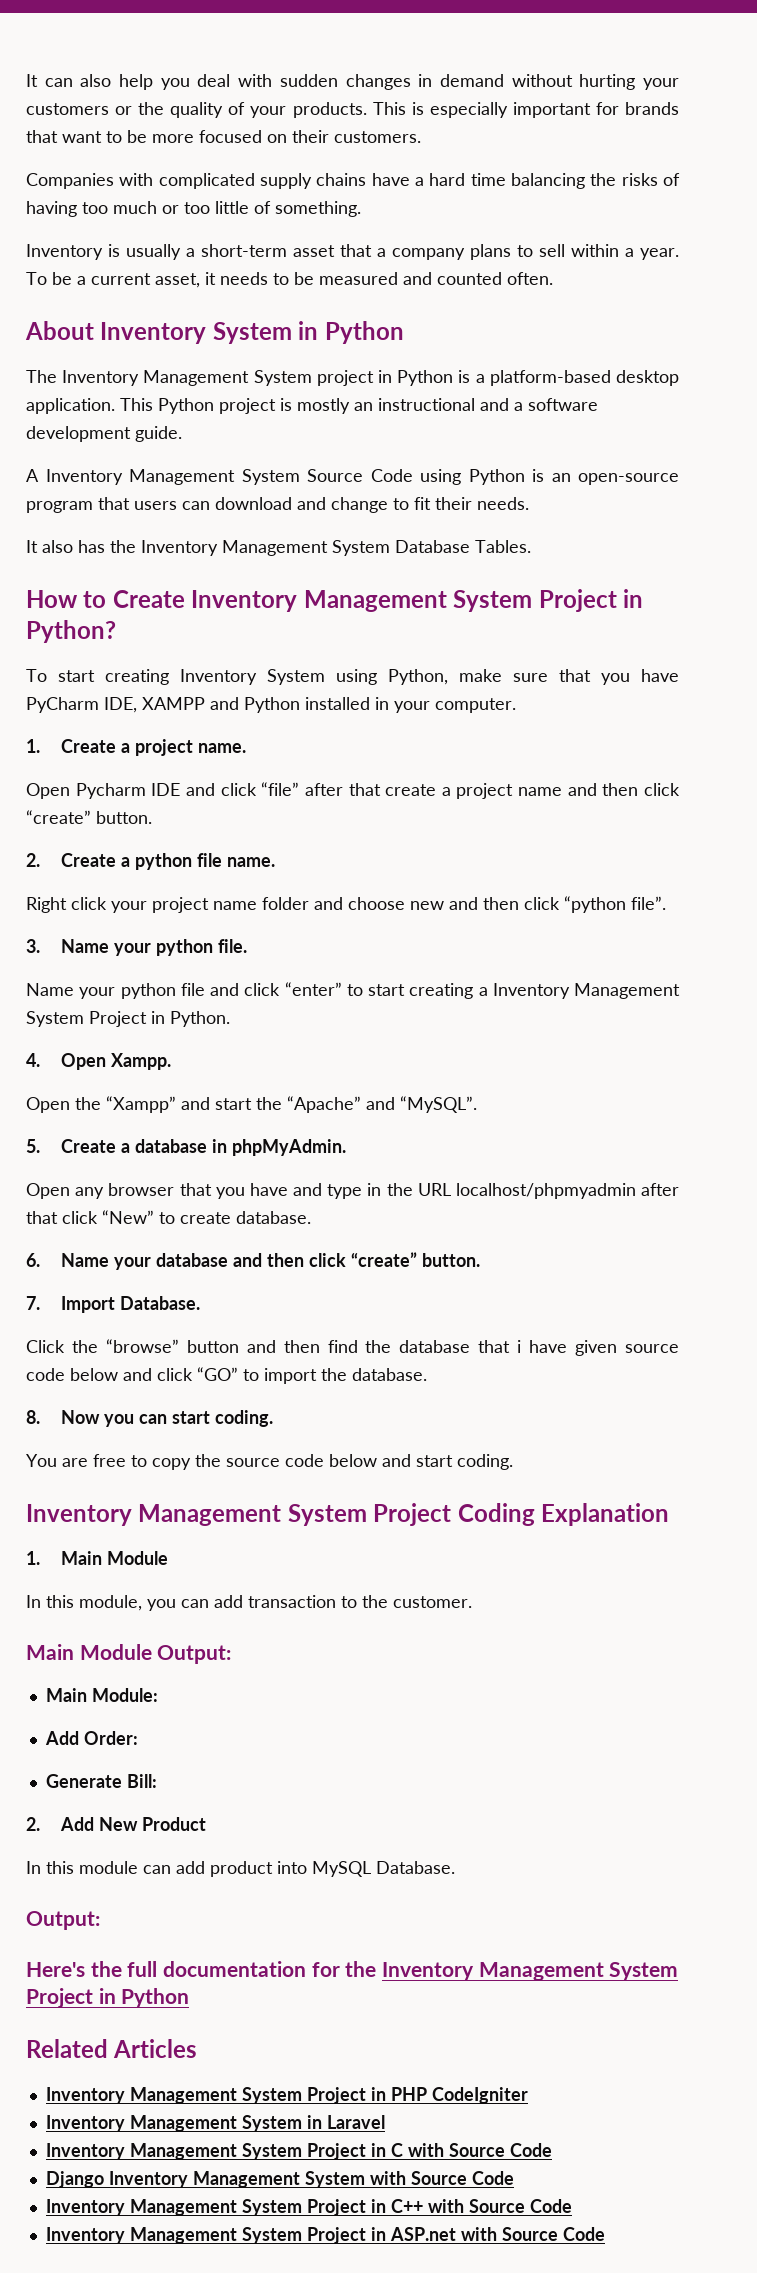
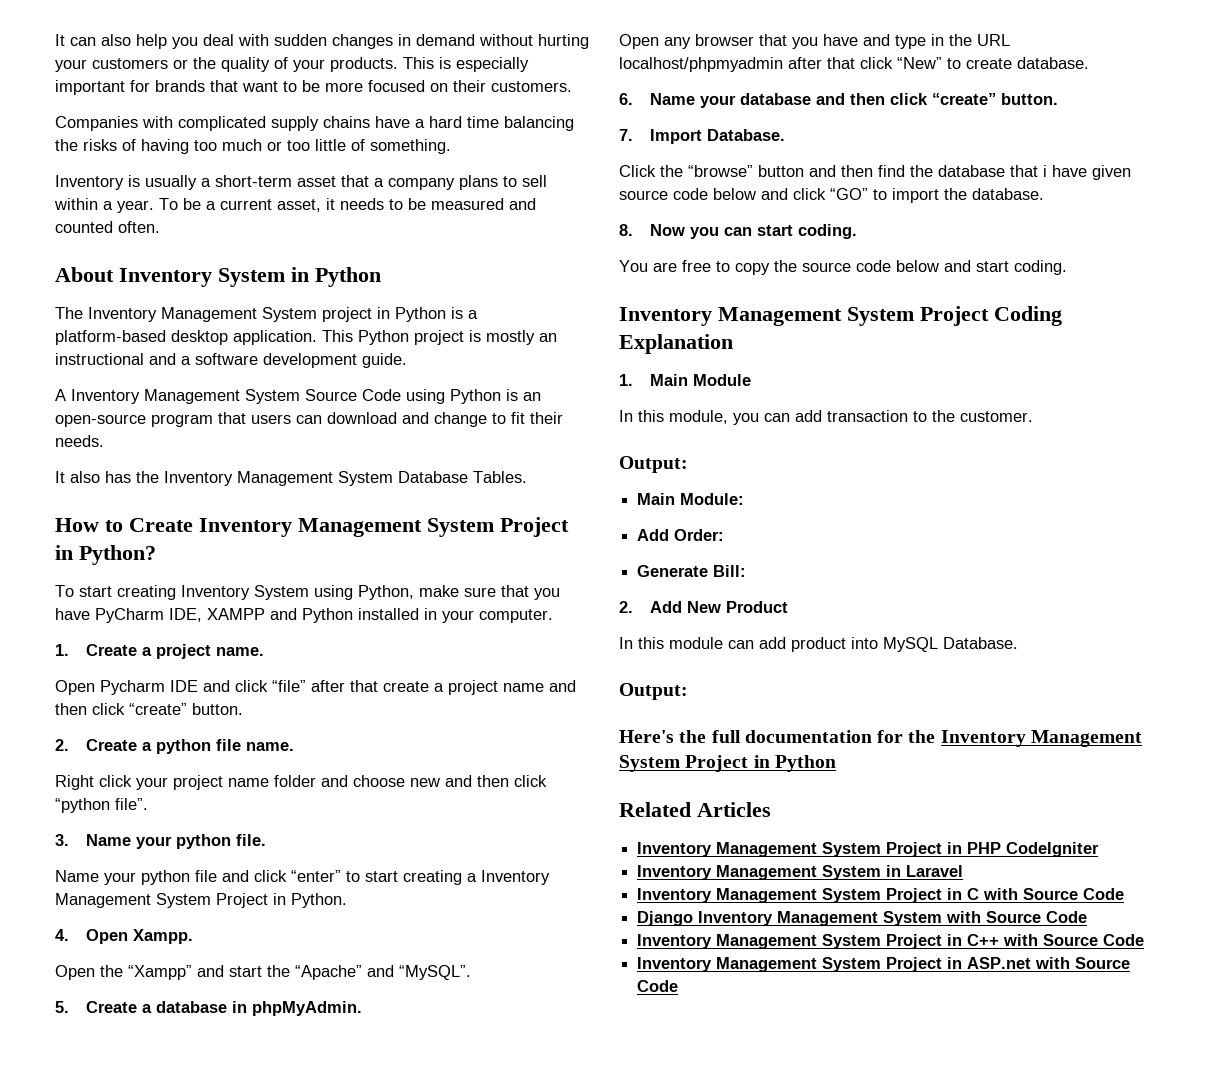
[26,1644,152,1660] Main Module -> (1033, 416) none

